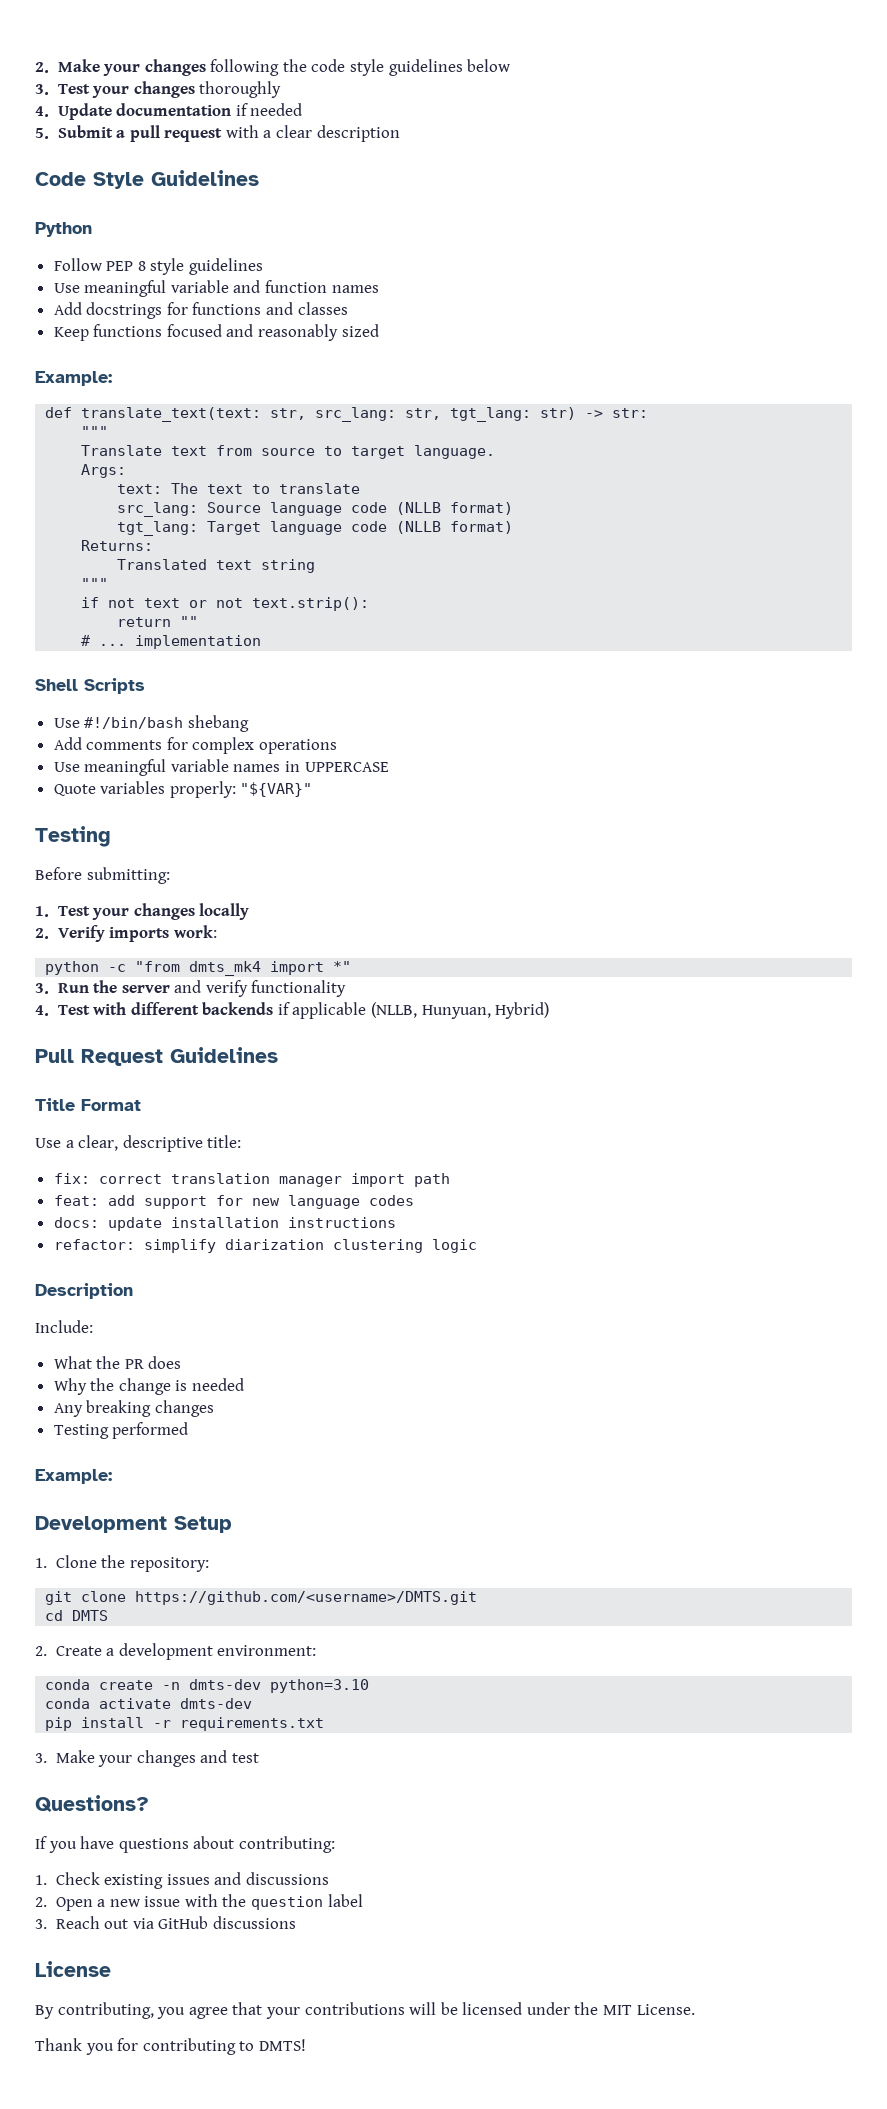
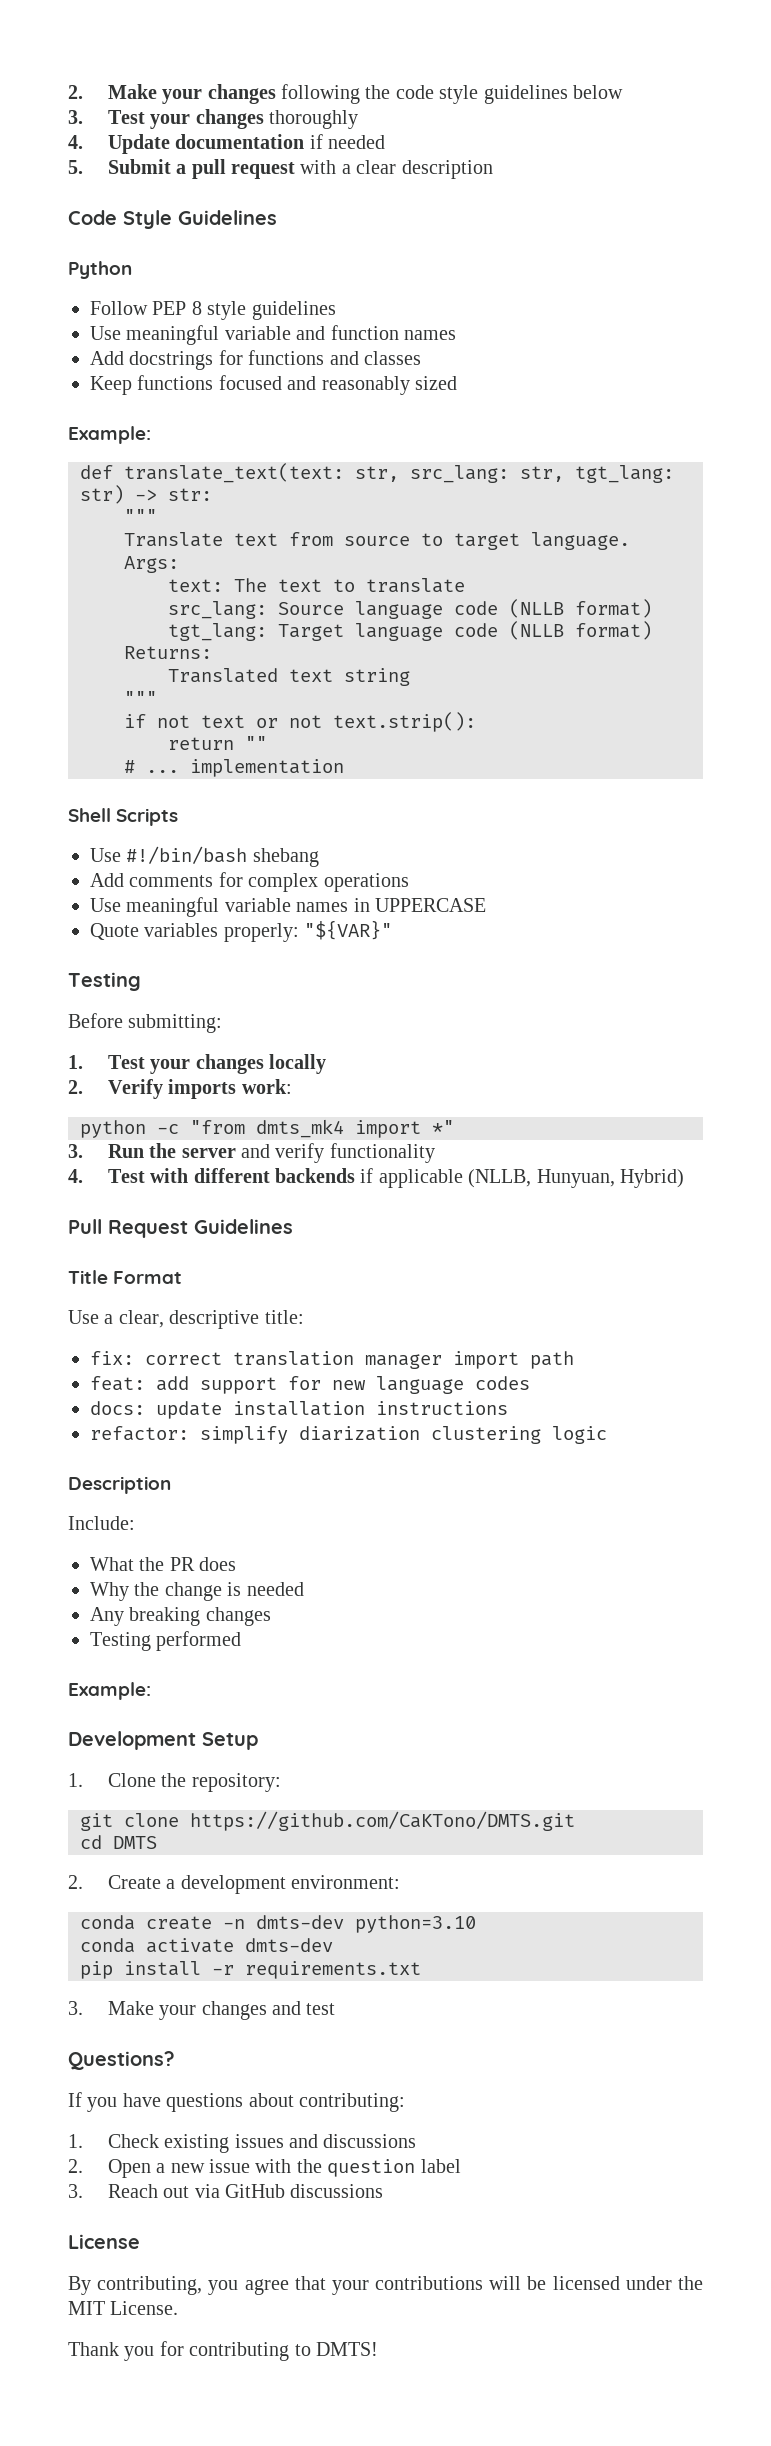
[135,1591,478,1605] https://github.com/<username>/DMTS.git -> [190,1811,575,1831] https://github.com/CaKTono/DMTS.git

